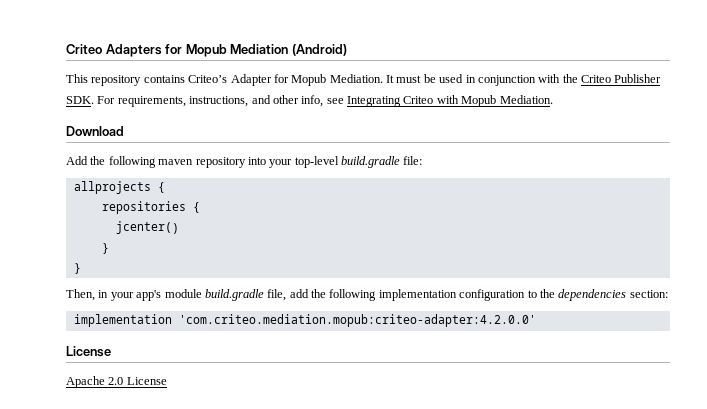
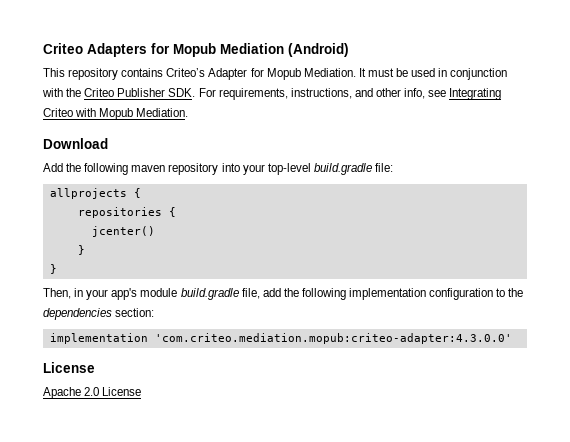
[178,314,536,327] 'com.criteo.mediation.mopub:criteo-adapter:4.2.0.0' -> [154,333,512,344] 'com.criteo.mediation.mopub:criteo-adapter:4.3.0.0'

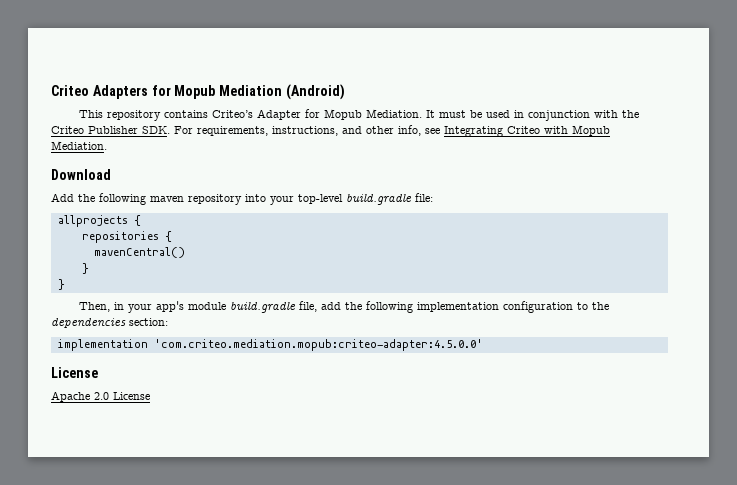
[91,226,155,237] jcenter() -> [93,247,185,258] mavenCentral()
[154,333,512,344] 'com.criteo.mediation.mopub:criteo-adapter:4.3.0.0' -> [153,339,483,351] 'com.criteo.mediation.mopub:criteo-adapter:4.5.0.0'

